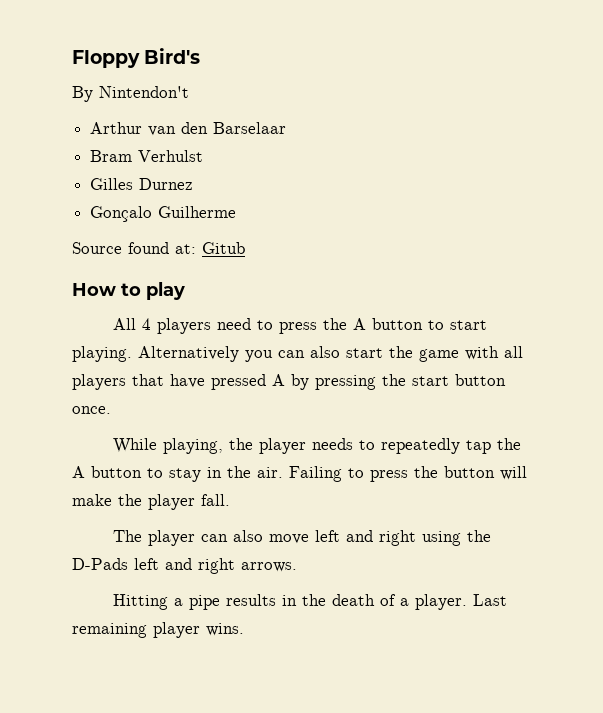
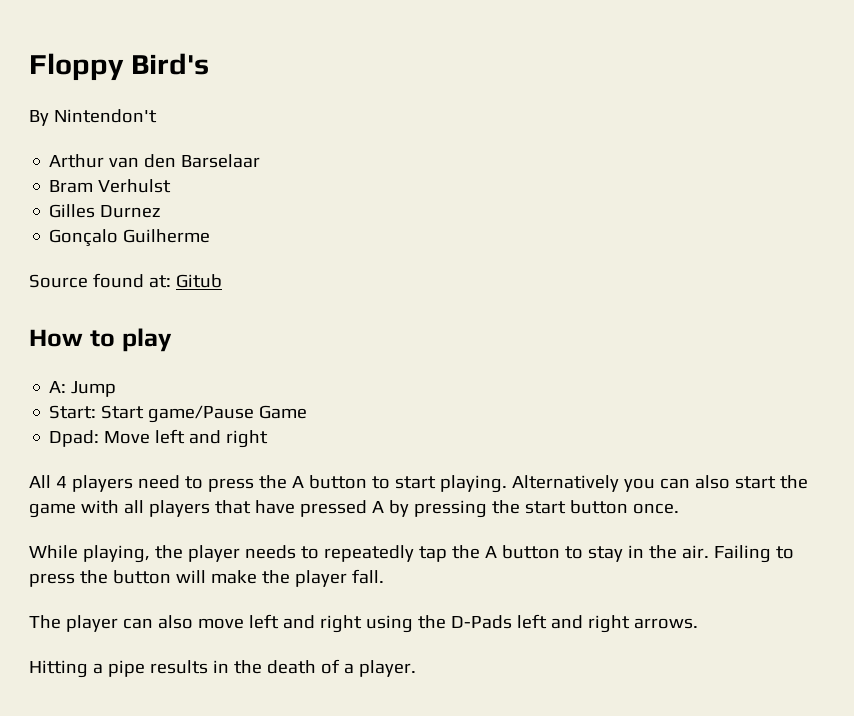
(185, 291) none -> [49,381,117,397] [49,405,308,423] [49,429,269,448] // A: Jump // Start: Start game/Pause Game // Dpad: Move left and right
[473,594,508,606] [72,622,244,638] Last remaining player wins. -> (416, 668) none

